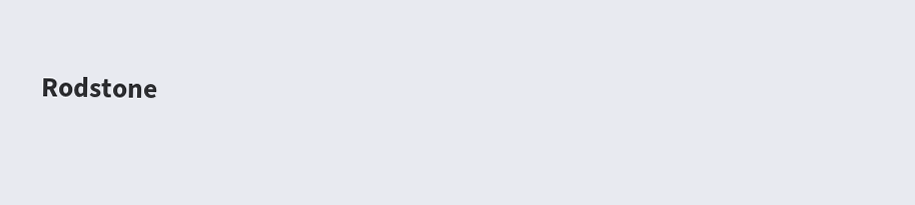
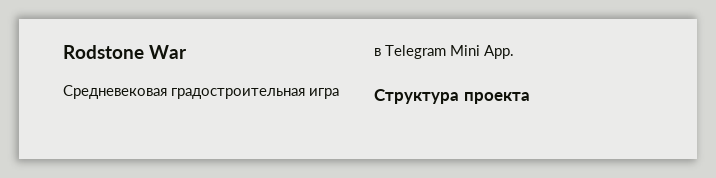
(158, 88) none -> [149,45,187,59] [63,85,339,99] [374,45,514,59] [374,89,530,104] War // Средневековая градостроительная игра в Telegram Mini App. // Структура проекта

